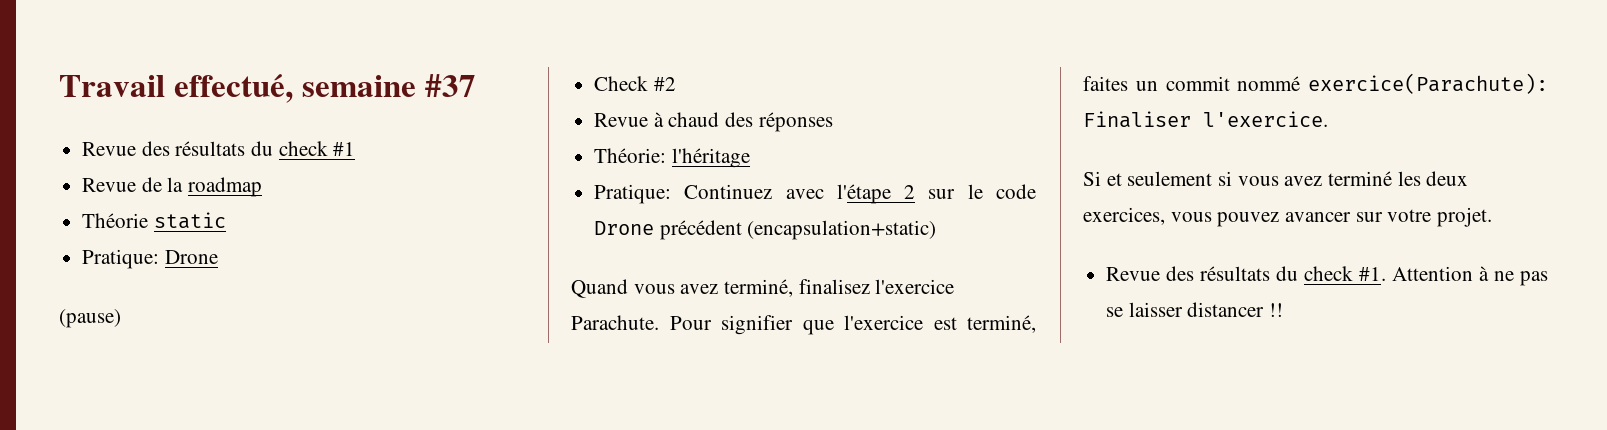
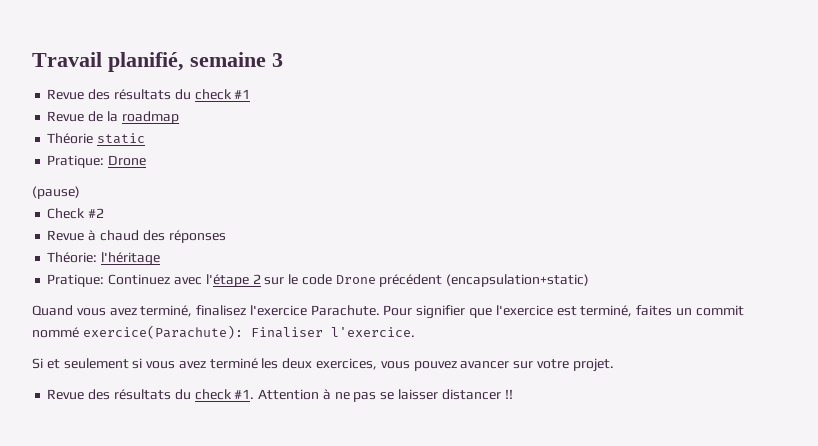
[173,74,476,103] effectué, semaine #37 -> [108,52,283,72] planifié, semaine 3

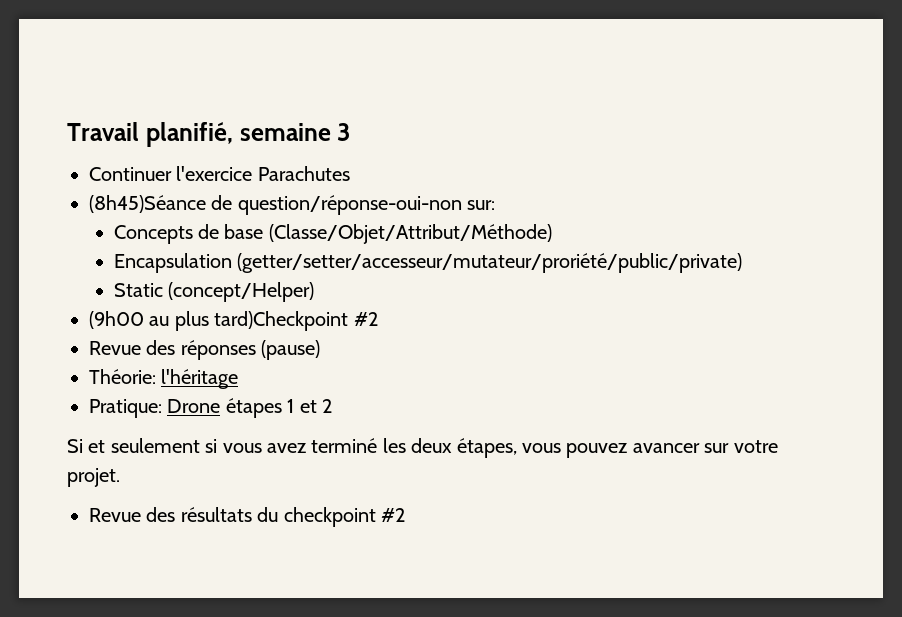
[47,89,251,100] [47,111,179,124] [47,133,146,144] [47,155,147,168] [32,186,80,199] [47,208,86,219] Revue des résultats du check #1 // Revue de la roadmap // Théorie static // Pratique: Drone // (pause) // Check -> [89,166,350,181] [89,195,496,215] [113,224,552,244] [113,253,743,273] [113,282,315,302] [89,311,349,331] Continuer l'exercice Parachutes // (8h45)Séance de question/réponse-oui-non sur: // Concepts de base (Classe/Objet/Attribut/Méthode) // Encapsulation (getter/setter/accesseur/mutateur/proriété/public/private) // Static (concept/Helper) // (9h00 au plus tard)Checkpoint
[88,230,139,241] à chaud -> (141, 348) none
(226, 236) none -> [261,340,321,360] (pause)
[108,274,590,287] [32,305,744,319] [32,325,415,339] Continuez avec l'étape 2 sur le code Drone précédent (encapsulation+static) // Quand vous avez terminé, finalisez l'exercice Parachute. Pour signifier que l'exercice est terminé, faites un commit nommé exercice(Parachute): Finaliser l'exercice. -> [167,398,332,418] Drone étapes 1 et 2
[316,358,378,370] exercices, -> [456,438,517,458] étapes,
[194,389,513,402] check #1. Attention à ne pas se laisser distancer !! -> [283,507,405,527] checkpoint #2

